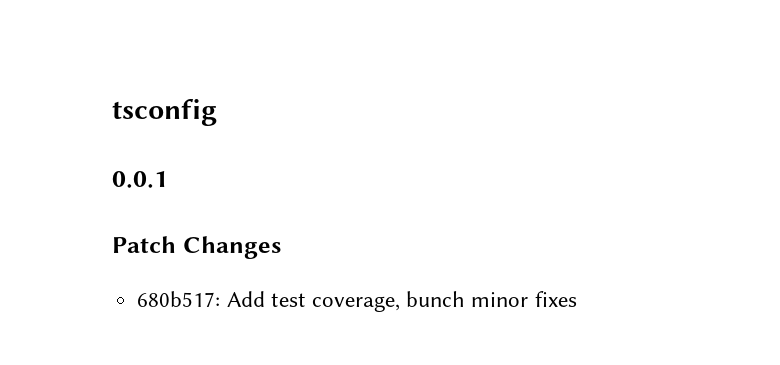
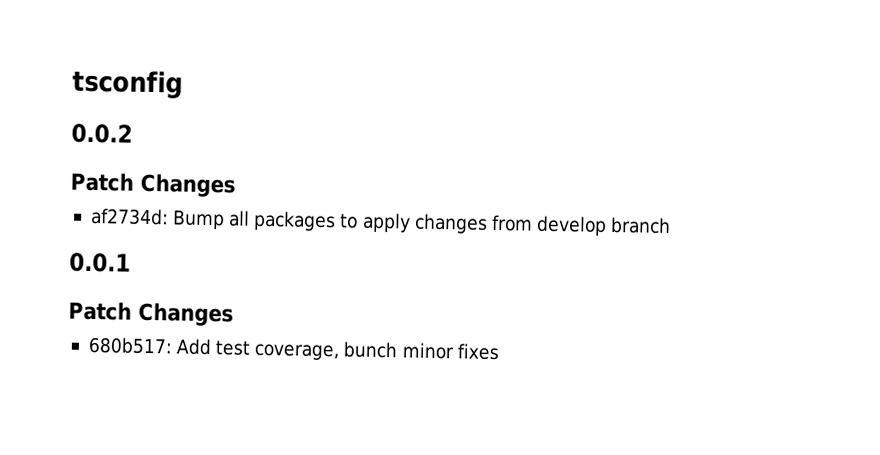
(217, 112) none -> [71,123,133,144] [70,172,236,198] [90,207,672,236] // 0.0.2 // Patch Changes // af2734d: Bump all packages to apply changes from develop branch

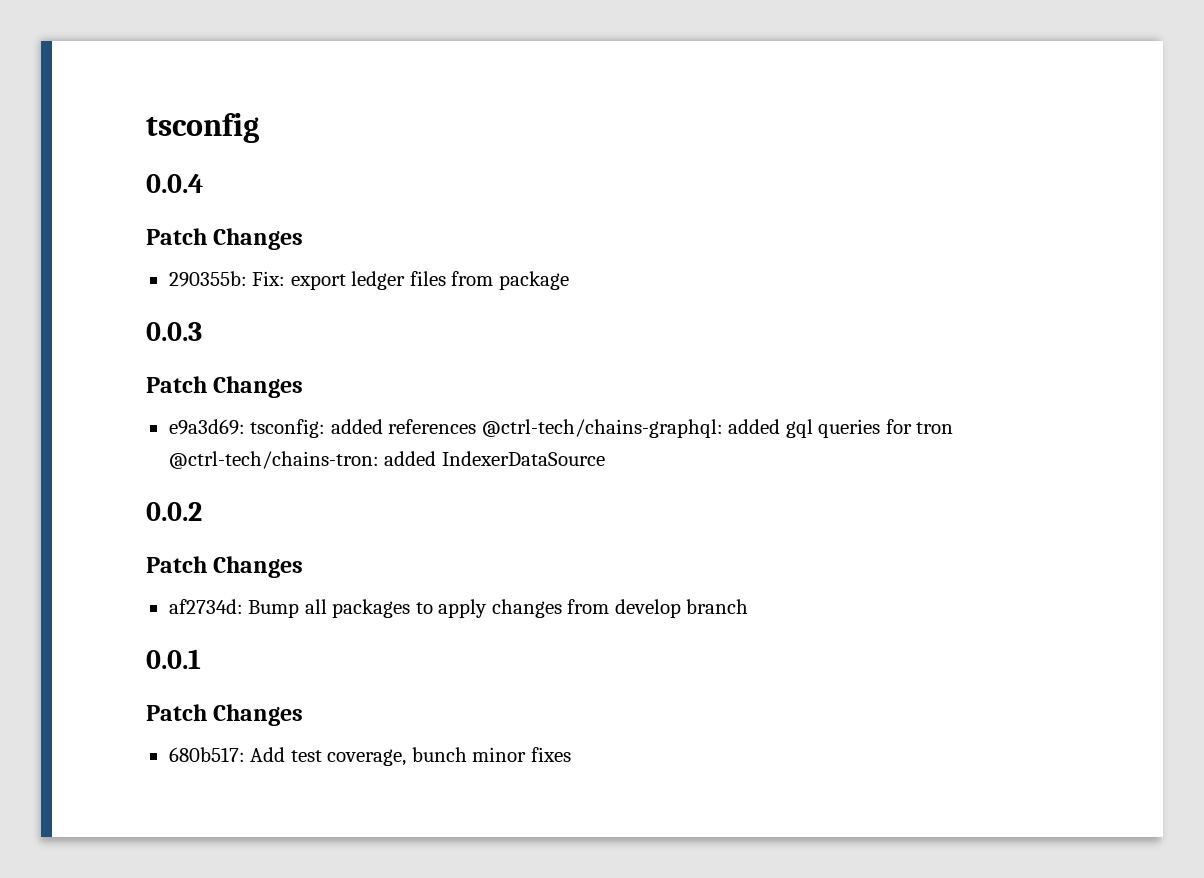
(183, 84) none -> [146,174,203,193] [146,228,304,250] [168,271,569,290] [146,322,202,341] [146,376,304,398] [168,419,954,438] [168,451,605,469] // 0.0.4 // Patch Changes // 290355b: Fix: export ledger files from package // 0.0.3 // Patch Changes // e9a3d69: tsconfig: added references @ctrl-tech/chains-graphql: added gql queries for tron @ctrl-tech/chains-tron: added IndexerDataSource

